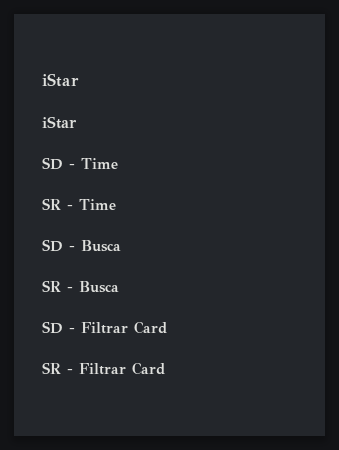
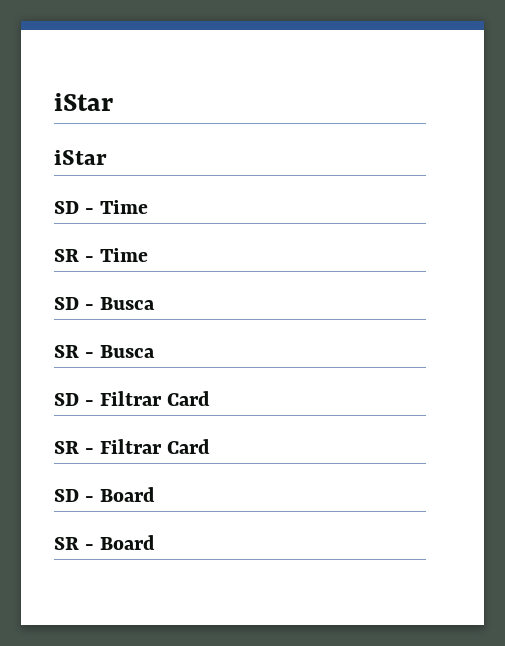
(165, 368) none -> [54,487,156,502] [54,535,156,550] // SD - Board // SR - Board

